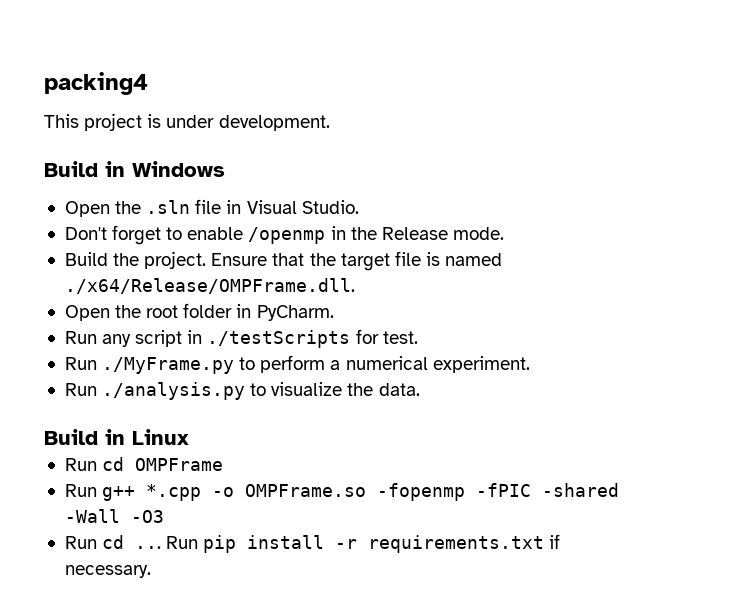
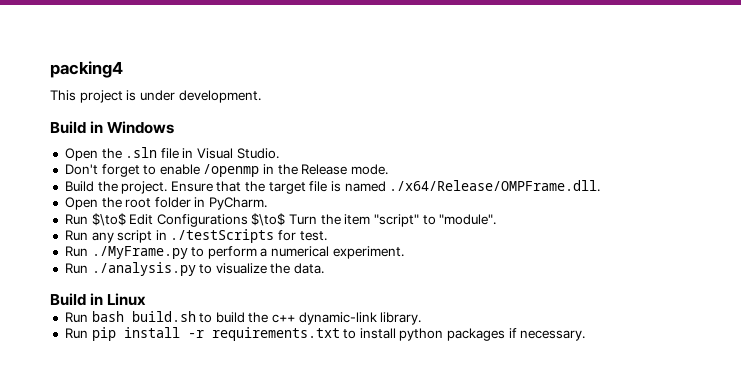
(334, 313) none -> [64,213,497,227] // Run $\to$ Edit Configurations $\to$ Turn the item "script" to "module".
[102,457,224,471] [64,483,620,501] [64,509,164,523] [64,535,545,553] cd OMPFrame // Run g++ *.cpp -o OMPFrame.so -fopenmp -fPIC -shared -Wall -O3 // Run cd ... Run pip install -r requirements.txt -> [91,311,422,325] [64,327,506,341] bash build.sh to build the c++ dynamic-link library. // Run pip install -r requirements.txt to install python packages

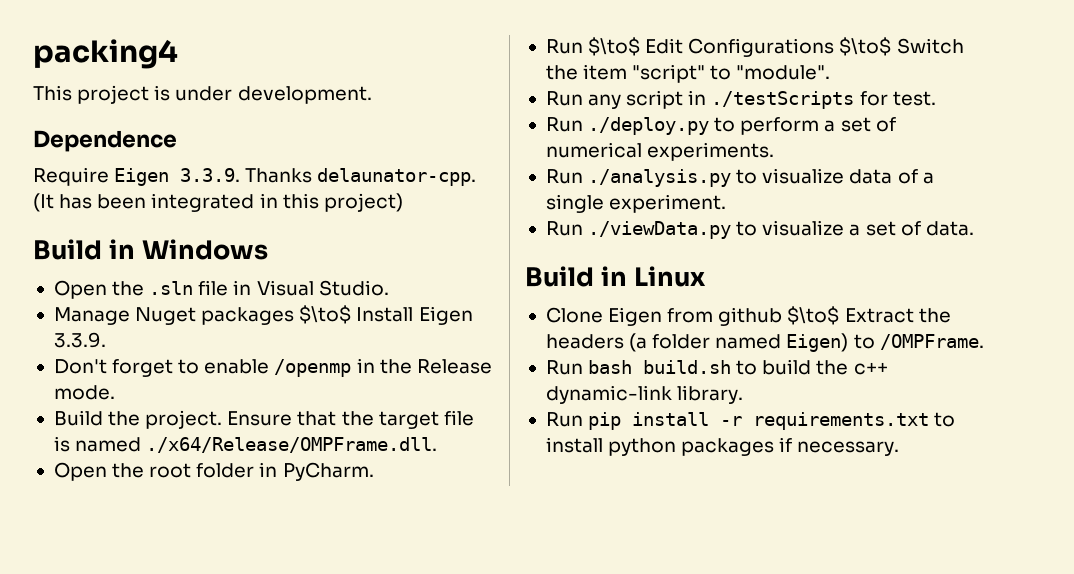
(261, 96) none -> [33,130,177,152] [33,167,477,186] [33,193,403,212] // Dependence // Require Eigen 3.3.9. Thanks delaunator-cpp. (It has been integrated in this project)
(279, 153) none -> [53,305,473,325] [53,332,106,348] // Manage Nuget packages $\to$ Install Eigen 3.3.9.
[289,214,318,225] Turn -> [896,38,964,54] Switch
[91,246,188,259] ./MyFrame.py -> [588,117,710,135] ./deploy.py
[271,246,404,259] numerical experiment. -> [840,117,896,132] [545,142,775,161] set of numerical experiments.
[270,263,325,274] [50,293,147,306] the data. // Build in Linux -> [849,169,934,184] [545,194,727,213] [545,220,974,239] [525,266,706,287] [545,306,951,326] [545,333,984,352] data of a single experiment. // Run ./viewData.py to visualize a set of data. // Build in Linux // Clone Eigen from github $\to$ Extract the headers (a folder named Eigen) to /OMPFrame.

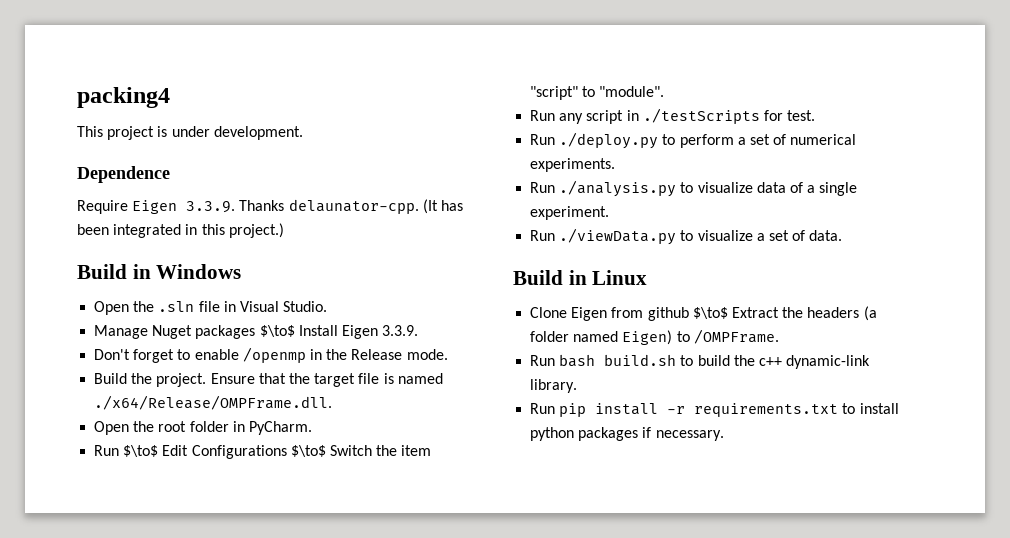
[323,193,403,212] project) -> [228,223,284,238] project.)

